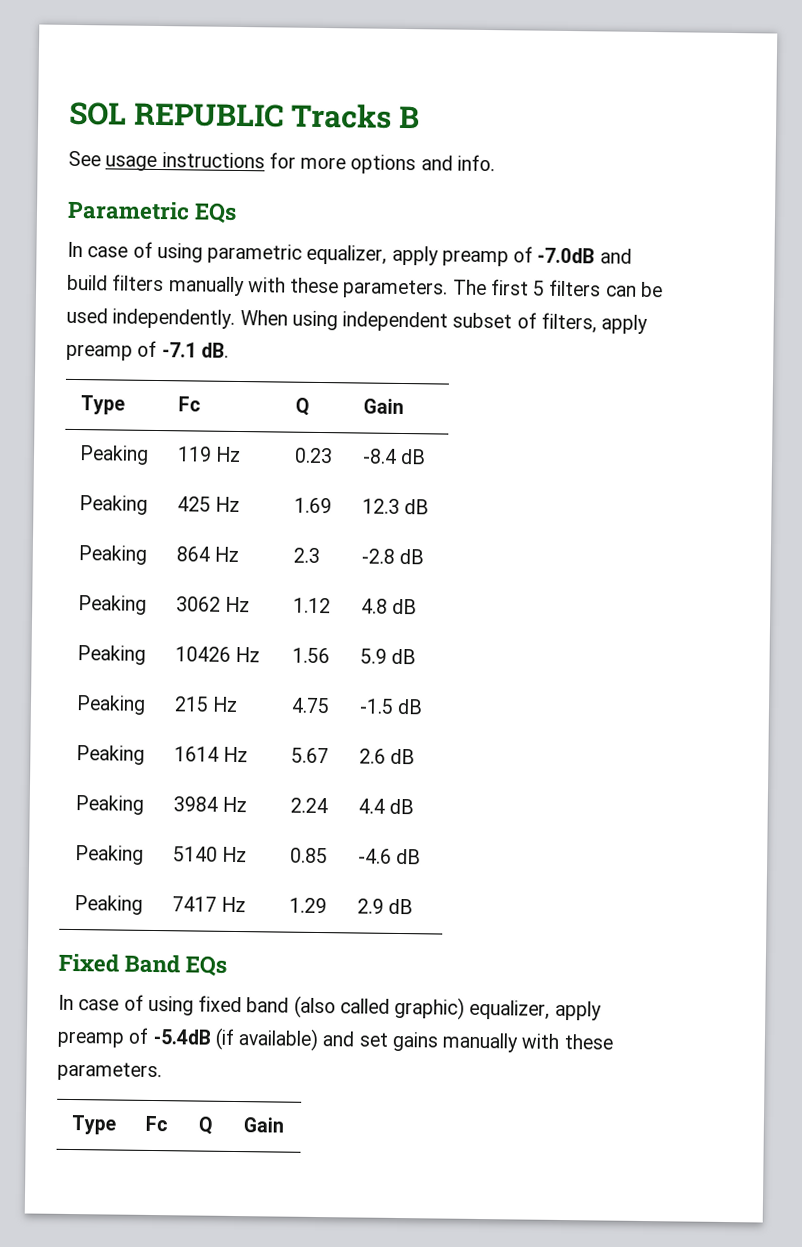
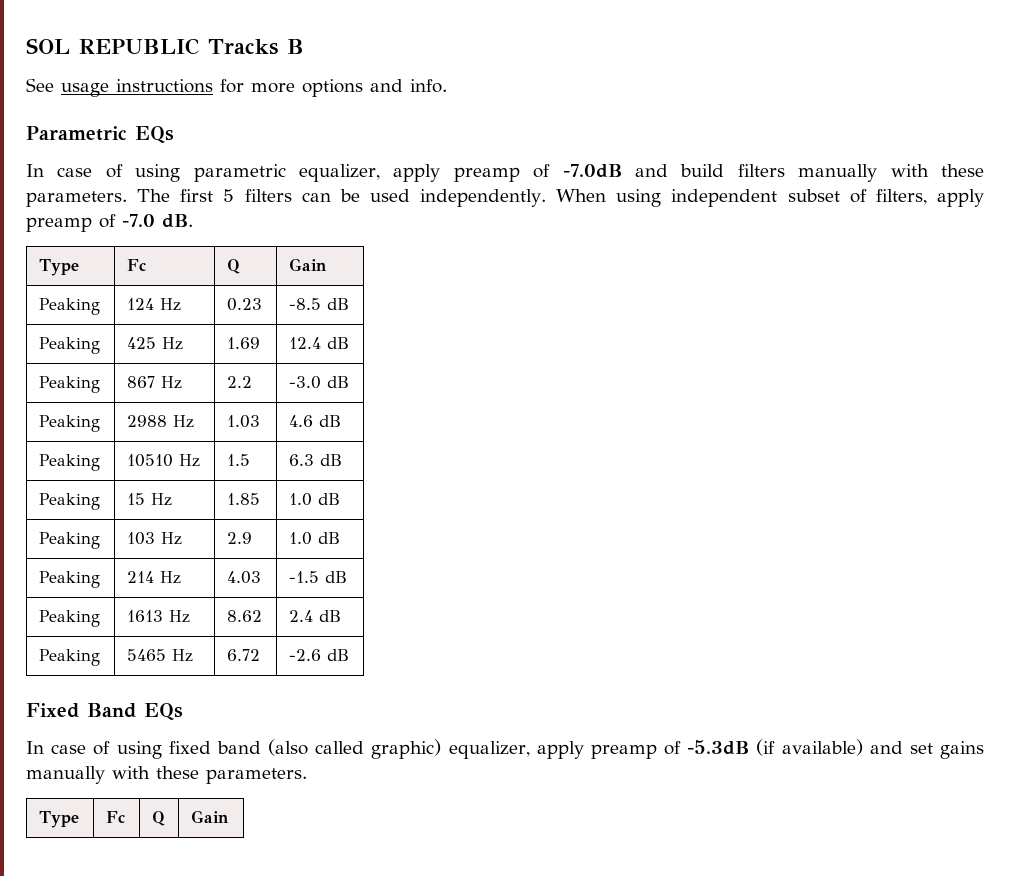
[161,342,197,358] -7.1 -> [122,214,155,227] -7.0
[176,446,212,462] 119 -> [127,298,155,310] 124
[361,448,397,464] -8.4 -> [289,298,322,310] -8.5
[361,498,430,515] [77,545,147,565] [175,546,240,563] [292,547,320,564] [360,548,425,565] [77,595,147,615] [175,596,251,613] [292,597,331,614] [360,598,418,615] [76,645,146,665] [174,646,261,663] [291,647,330,664] [359,648,417,665] [75,695,146,715] [173,696,239,713] [290,697,330,714] 12.3 dB // Peaking | 864 Hz | 2.3 | -2.8 dB // Peaking | 3062 Hz | 1.12 | 4.8 dB // Peaking | 10426 Hz | 1.56 | 5.9 dB // Peaking | 215 Hz | 4.75 -> [289,337,350,349] [39,376,101,393] [127,376,183,389] [227,376,253,388] [289,376,350,389] [39,415,101,432] [127,415,195,428] [227,415,261,428] [289,415,342,427] [39,454,101,471] [127,454,201,467] [227,454,251,466] [289,454,343,466] [39,493,101,510] [127,493,173,506] [227,493,261,505] [289,493,341,506] [39,532,101,549] [127,532,183,545] [227,532,253,544] [289,532,341,545] [39,571,101,588] [127,571,182,584] [227,571,262,584] 12.4 dB // Peaking | 867 Hz | 2.2 | -3.0 dB // Peaking | 2988 Hz | 1.03 | 4.6 dB // Peaking | 10510 Hz | 1.5 | 6.3 dB // Peaking | 15 Hz | 1.85 | 1.0 dB // Peaking | 103 Hz | 2.9 | 1.0 dB // Peaking | 214 Hz | 4.03
[173,746,249,763] [290,747,329,764] [358,748,416,765] [74,795,144,815] [172,796,248,813] [289,797,328,814] [357,798,415,815] [74,845,144,865] [172,846,248,863] [289,847,328,864] [357,848,422,865] [73,895,143,915] [171,896,247,913] [288,897,327,914] [356,898,384,914] 1614 Hz | 5.67 | 2.6 dB // Peaking | 3984 Hz | 2.24 | 4.4 dB // Peaking | 5140 Hz | 0.85 | -4.6 dB // Peaking | 7417 Hz | 1.29 | 2.9 -> [127,610,191,623] [227,610,263,622] [289,610,342,622] [39,649,101,666] [127,649,194,662] [227,649,261,661] [289,649,322,661] 1613 Hz | 8.62 | 2.4 dB // Peaking | 5465 Hz | 6.72 | -2.6
[152,1029,212,1045] -5.4dB -> [687,740,750,755] -5.3dB

